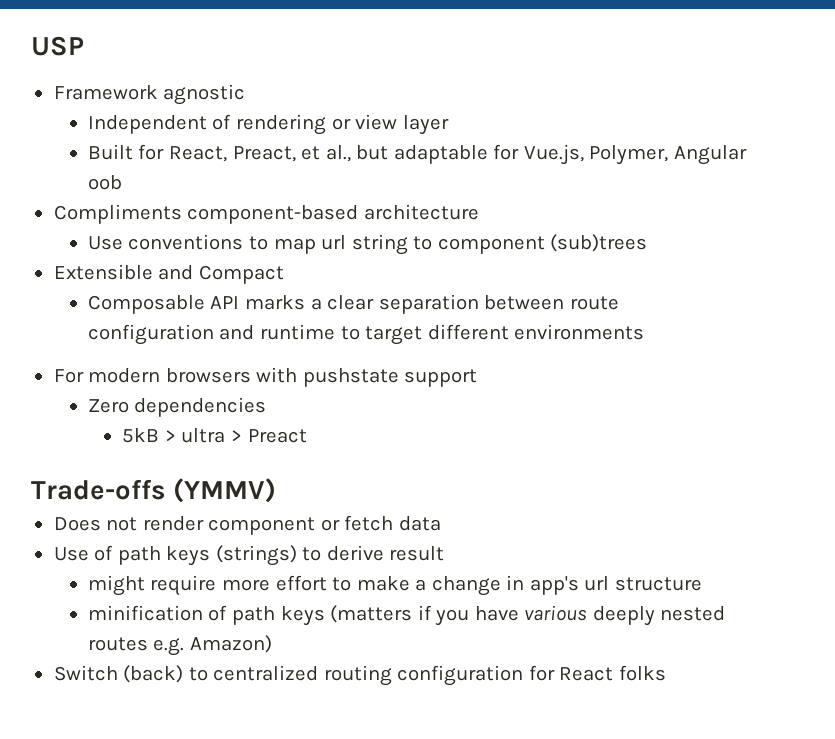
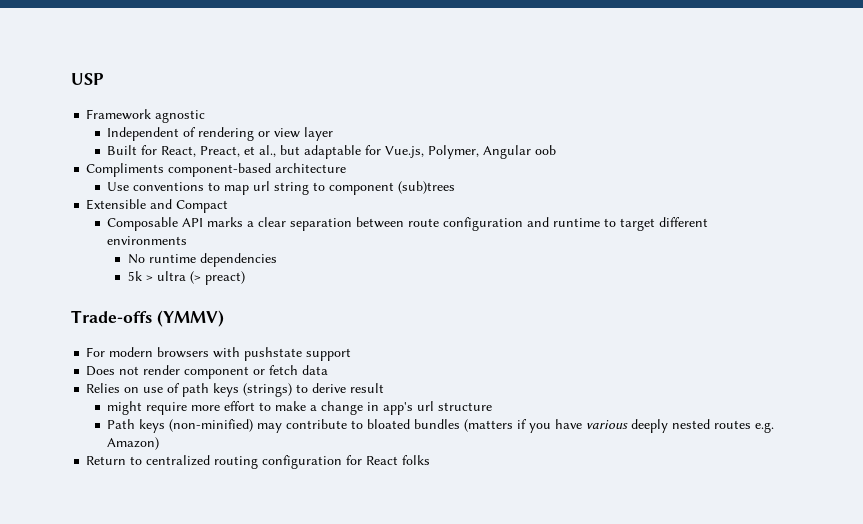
(645, 332) none -> [127,253,277,267] [127,271,245,285] [71,310,224,327] // No runtime dependencies // 5k > ultra (> preact) // Trade-offs (YMMV)
[87,397,267,417] [122,428,307,443] [31,478,277,503] // Zero dependencies // 5kB > ultra > Preact // Trade-offs (YMMV) -> (352, 354) none
[53,547,89,561] Use -> [86,383,164,393] Relies on use
[87,605,325,626] minification of path keys -> [107,419,461,433] Path keys (non-minified) may contribute to bloated bundles
[53,665,184,683] Switch (back) -> [86,456,127,465] Return

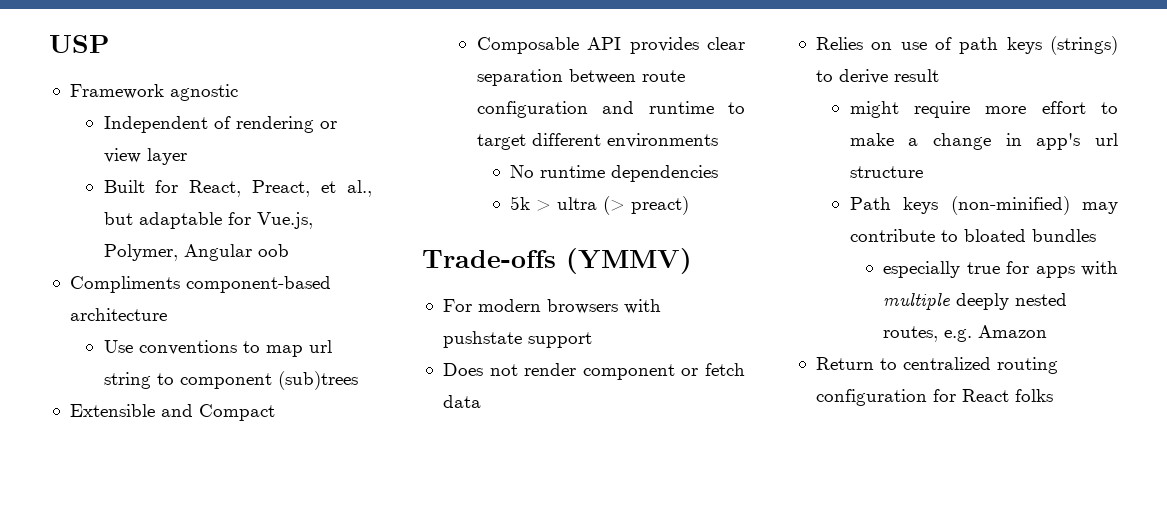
[207,217,255,227] marks a -> [629,37,699,54] provides
[464,419,775,433] [107,437,160,450] (matters if you have various deeply nested routes e.g. Amazon) -> [883,261,1118,278] [883,293,1068,310] [883,325,1048,342] // especially true for apps with multiple deeply nested routes, e.g. Amazon

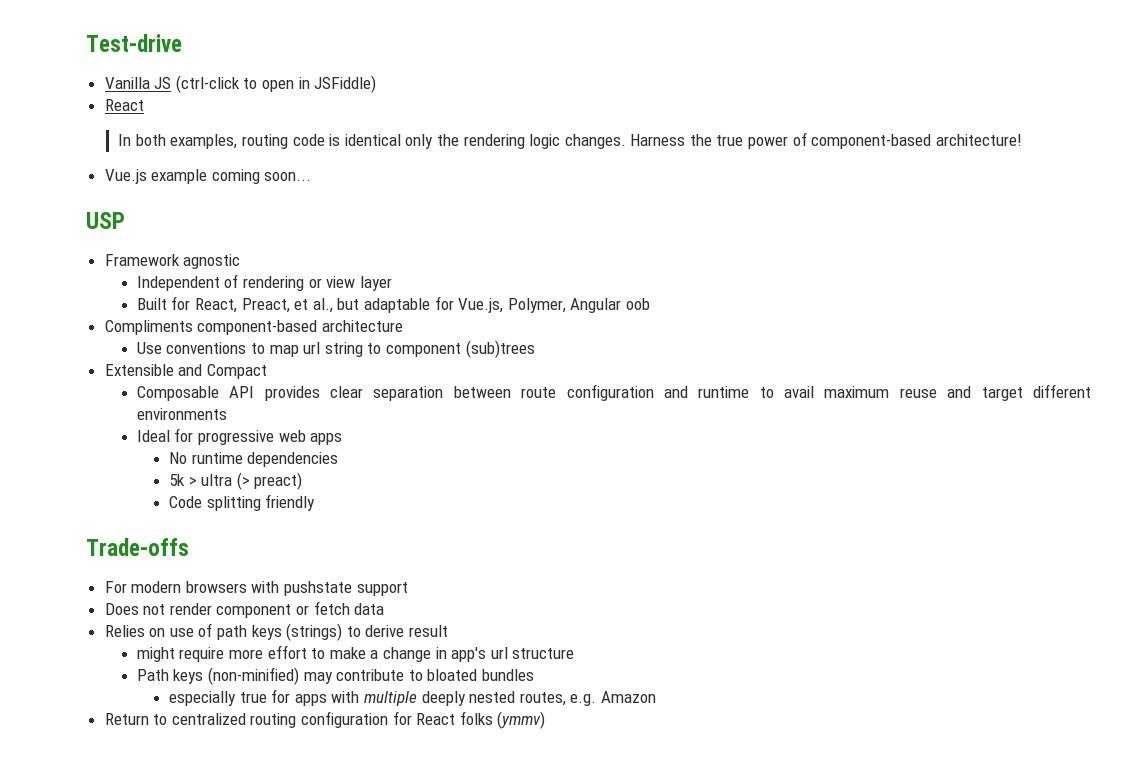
(49, 44) none -> [86,34,182,52] [104,75,377,93] [104,99,144,111] [118,132,1022,149] [104,169,312,184] Test-drive // Vanilla JS (ctrl-click to open in JSFiddle) // React // In both examples, routing code is identical only the rendering logic changes. Harness the true power of component-based architecture! // Vue.js example coming soon... //
(745, 108) none -> [784,386,972,398] avail maximum reuse and
(718, 140) none -> [136,428,343,445] // Ideal for progressive web apps
(690, 205) none -> [169,494,316,511] // Code splitting friendly
[566,248,692,274] (YMMV) -> (189, 547) none
(1053, 395) none -> [497,711,546,729] (ymmv)

